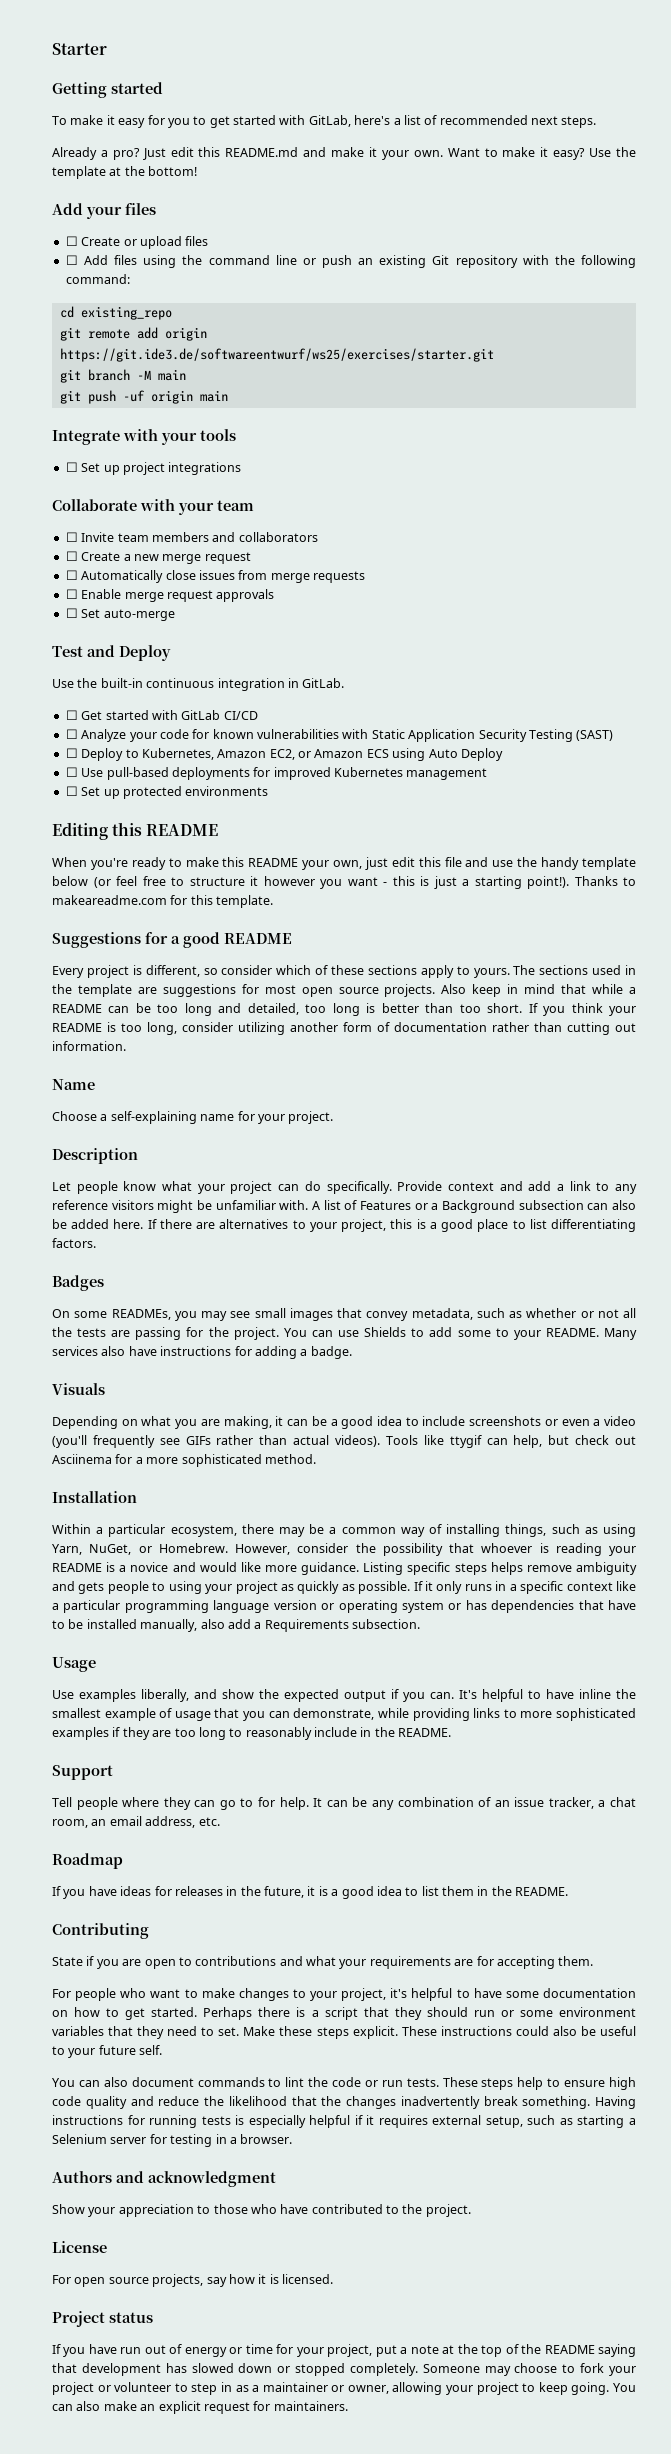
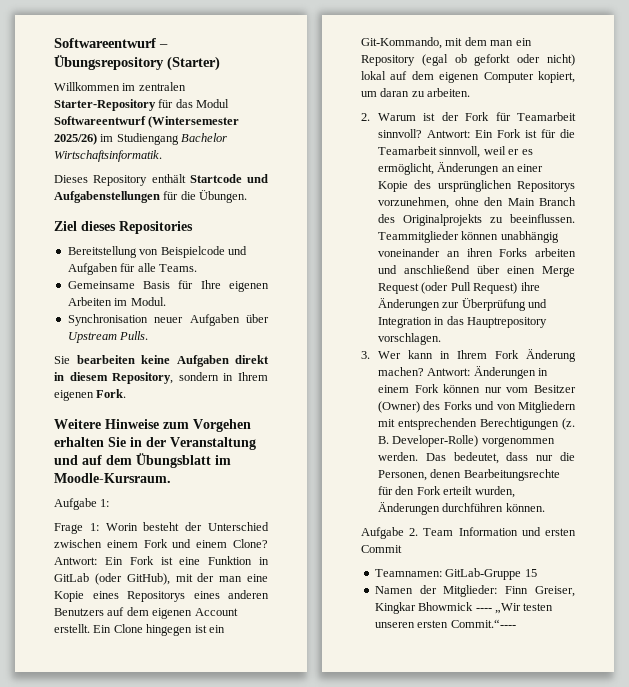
[52,43,107,55] [52,82,163,98] [52,115,597,128] [52,147,637,160] [52,166,198,179] [52,203,156,219] [65,236,209,249] [65,255,636,268] [65,274,130,284] [59,306,172,320] [59,327,207,341] [59,348,494,362] [59,369,186,383] [59,390,228,404] [52,429,236,445] [65,462,242,475] [52,499,254,515] [65,532,318,542] [65,551,251,564] [65,570,365,583] [65,589,275,602] [65,608,175,621] [52,645,171,661] [52,678,345,691] [65,710,258,720] [65,729,614,742] [65,748,503,761] [65,767,488,780] [65,786,269,799] [52,822,219,840] [52,857,636,870] [52,876,636,889] [52,895,274,908] [52,932,292,948] [52,965,636,978] [52,984,636,997] [52,1003,637,1016] [52,1022,636,1035] [52,1041,126,1051] [52,1079,95,1090] [52,1111,334,1124] [52,1148,138,1164] [52,1181,637,1194] [52,1200,636,1213] [52,1219,637,1232] [52,1238,96,1248] [52,1275,104,1291] [52,1308,636,1321] [52,1327,638,1340] [52,1346,352,1359] [52,1383,105,1395] [52,1416,636,1429] [52,1435,637,1448] [52,1454,316,1467] [52,1491,137,1503] [52,1524,636,1537] [52,1543,636,1556] [52,1562,637,1575] [52,1581,637,1594] [52,1600,636,1613] [52,1619,420,1632] [52,1657,96,1672] [52,1689,636,1702] [52,1708,637,1721] [52,1727,452,1740] [52,1765,113,1780] [52,1797,636,1810] [52,1816,220,1828] [52,1853,123,1869] [52,1886,569,1899] [52,1923,149,1939] [52,1956,594,1969] [52,1988,636,2001] [52,2007,636,2020] [52,2026,636,2039] [52,2045,163,2058] [52,2077,636,2090] [52,2096,636,2109] [52,2115,637,2128] [52,2134,293,2147] [52,2171,276,2187] [52,2204,471,2217] [52,2241,107,2253] [52,2274,333,2287] [52,2311,153,2327] [52,2344,637,2357] [52,2363,636,2376] [52,2382,636,2395] [52,2401,348,2414] Starter // Getting started // To make it easy for you to get started with GitLab, here's a list of recommended next steps. // Already a pro? Just edit this README.md and make it your own. Want to make it easy? Use the template at the bottom! // Add your files // ☐ Create or upload files // ☐ Add files using the command line or push an existing Git repository with the following command: // cd existing_repo // git remote add origin https://git.ide3.de/softwareentwurf/ws25/exercises/starter.git // git branch -M main // git push -uf origin main // Integrate with your tools // ☐ Set up project integrations // Collaborate with your team // ☐ Invite team members and collaborators // ☐ Create a new merge request // ☐ Automatically close issues from merge requests // ☐ Enable merge request approvals // ☐ Set auto-merge // Test and Deploy // Use the built-in continuous integration in GitLab. // ☐ Get started with GitLab CI/CD // ☐ Analyze your code for known vulnerabilities with Static Application Security Testing (SAST) // ☐ Deploy to Kubernetes, Amazon EC2, or Amazon ECS using Auto Deploy // ☐ Use pull-based deployments for improved Kubernetes management // ☐ Set up protected environments // Editing this README // When you're ready to make this README your own, just edit this file and use the handy template below (or feel free to structure it however you want - this is just a starting point!). Thanks to makeareadme.com for this template. // Suggestions for a good README // Every project is different, so consider which of these sections apply to yours. The sections used in the template are suggestions for most open source projects. Also keep in mind that while a README can be too long and detailed, too long is better than too short. If you think your README is too long, consider utilizing another form of documentation rather than cutting out information. // Name // Choose a self-explaining name for your project. // Description // Let people know what your project can do specifically. Provide context and add a link to any reference visitors might be unfamiliar with. A list of Features or a Background subsection can also be added here. If there are alternatives to your project, this is a good place to list differentiating factors. // Badges // On some READMEs, you may see small images that convey metadata, such as whether or not all the tests are passing for the project. You can use Shields to add some to your README. Many services also have instructions for adding a badge. // Visuals // Depending on what you are making, it can be a good idea to include screenshots or even a video (you'll frequently see GIFs rather than actual videos). Tools like ttygif can help, but check out Asciinema for a more sophisticated method. // Installation // Within a particular ecosystem, there may be a common way of installing things, such as using Yarn, NuGet, or Homebrew. However, consider the possibility that whoever is reading your README is a novice and would like more guidance. Listing specific steps helps remove ambiguity and gets people to using your project as quickly as possible. If it only runs in a specific context like a particular programming language version or operating system or has dependencies that have to be installed manually, also add a Requirements subsection. // Usage // Use examples liberally, and show the expected output if you can. It's helpful to have inline the smallest example of usage that you can demonstrate, while providing links to more sophisticated examples if they are too long to reasonably include in the README. // Support // Tell people where they can go to for help. It can be any combination of an issue tracker, a chat room, an email address, etc. // Roadmap // If you have ideas for releases in the future, it is a good idea to list them in the README. // Contributing // State if you are open to contributions and what your requirements are for accepting them. // For people who want to make changes to your project, it's helpful to have some documentation on how to get started. Perhaps there is a script that they should run or some environment variables that they need to set. Make these steps explicit. These instructions could also be useful to your future self. // You can also document commands to lint the code or run tests. These steps help to ensure high code quality and reduce the likelihood that the changes inadvertently break something. Having instructions for running tests is especially helpful if it requires external setup, such as starting a Selenium server for testing in a browser. // Authors and acknowledgment // Show your appreciation to those who have contributed to the project. // License // For open source projects, say how it is licensed. // Project status // If you have run out of energy or time for your project, put a note at the top of the README saying that development has slowed down or stopped completely. Someone may choose to fork your project or volunteer to step in as a maintainer or owner, allowing your project to keep going. You can also make an explicit request for maintainers. -> [54,38,168,48] [54,55,220,71] [54,82,186,91] [54,99,230,111] [54,116,240,128] [54,133,228,145] [54,150,162,162] [54,174,268,186] [54,190,248,203] [54,221,193,234] [67,246,247,258] [67,263,197,275] [67,280,269,292] [67,297,166,306] [67,314,269,326] [67,331,149,343] [54,355,269,367] [54,372,268,384] [54,389,127,401] [54,419,251,432] [54,437,256,450] [54,453,231,468] [54,473,171,483] [54,498,110,510] [54,522,269,534] [54,539,268,548] [54,556,269,565] [54,573,268,585] [54,590,269,602] [54,607,238,619] [54,624,225,636] [361,37,532,49] [361,54,575,66] [361,71,575,83] [361,88,471,97] [361,112,576,121] [378,129,575,138] [378,146,533,158] [378,162,544,175] [378,180,575,192] [378,197,576,209] [378,214,575,226] [378,231,559,243] [378,248,576,257] [378,265,575,277] [378,282,540,294] [378,298,548,311] [378,316,548,328] [378,333,442,345] [361,349,576,362] [378,366,549,379] [378,384,576,393] [378,401,576,413] [378,418,575,430] [378,435,555,447] [378,452,575,464] [378,469,560,481] [378,486,515,498] [378,502,545,515] [361,527,576,539] [361,545,402,553] [374,568,537,580] [374,585,575,597] [374,602,554,614] [374,619,516,628] Softwareentwurf – Übungsrepository (Starter) // Willkommen im zentralen Starter-Repository für das Modul Softwareentwurf (Wintersemester 2025/26) im Studiengang Bachelor Wirtschaftsinformatik. // Dieses Repository enthält Startcode und Aufgabenstellungen für die Übungen. // Ziel dieses Repositories // Bereitstellung von Beispielcode und Aufgaben für alle Teams. // Gemeinsame Basis für Ihre eigenen Arbeiten im Modul. // Synchronisation neuer Aufgaben über Upstream Pulls. // Sie bearbeiten keine Aufgaben direkt in diesem Repository, sondern in Ihrem eigenen Fork. // Weitere Hinweise zum Vorgehen erhalten Sie in der Veranstaltung und auf dem Übungsblatt im Moodle-Kursraum. // Aufgabe 1: // Frage 1: Worin besteht der Unterschied zwischen einem Fork und einem Clone? Antwort: Ein Fork ist eine Funktion in GitLab (oder GitHub), mit der man eine Kopie eines Repositorys eines anderen Benutzers auf dem eigenen Account erstellt. Ein Clone hingegen ist ein Git-Kommando, mit dem man ein Repository (egal ob geforkt oder nicht) lokal auf dem eigenen Computer kopiert, um daran zu arbeiten. // 2. Warum ist der Fork für Teamarbeit sinnvoll? Antwort: Ein Fork ist für die Teamarbeit sinnvoll, weil er es ermöglicht, Änderungen an einer Kopie des ursprünglichen Repositorys vorzunehmen, ohne den Main Branch des Originalprojekts zu beeinflussen. Teammitglieder können unabhängig voneinander an ihren Forks arbeiten und anschließend über einen Merge Request (oder Pull Request) ihre Änderungen zur Überprüfung und Integration in das Hauptrepository vorschlagen. // 3. Wer kann in Ihrem Fork Änderung machen? Antwort: Änderungen in einem Fork können nur vom Besitzer (Owner) des Forks und von Mitgliedern mit entsprechenden Berechtigungen (z. B. Developer-Rolle) vorgenommen werden. Das bedeutet, dass nur die Personen, denen Bearbeitungsrechte für den Fork erteilt wurden, Änderungen durchführen können. // Aufgabe 2. Team Information und ersten Commit // Teamnamen: GitLab-Gruppe 15 // Namen der Mitglieder: Finn Greiser, Kingkar Bhowmick ---- „Wir testen unseren ersten Commit.“----

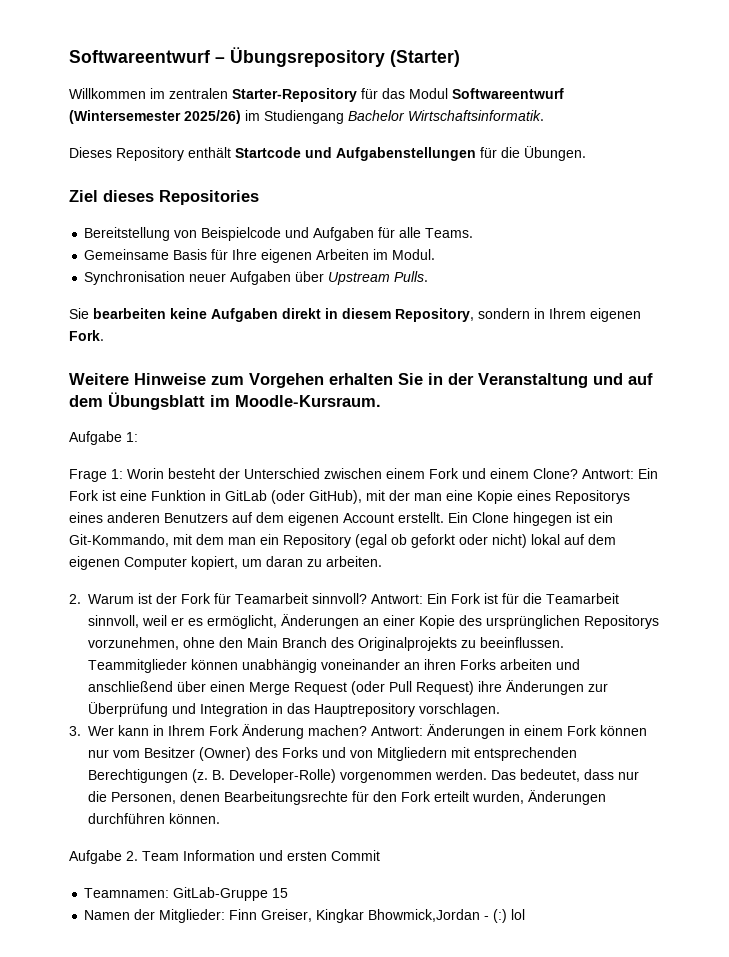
[418,602,554,614] [374,619,516,628] Bhowmick ---- „Wir testen unseren ersten Commit.“---- -> [368,909,526,923] Bhowmick,Jordan - (:) lol

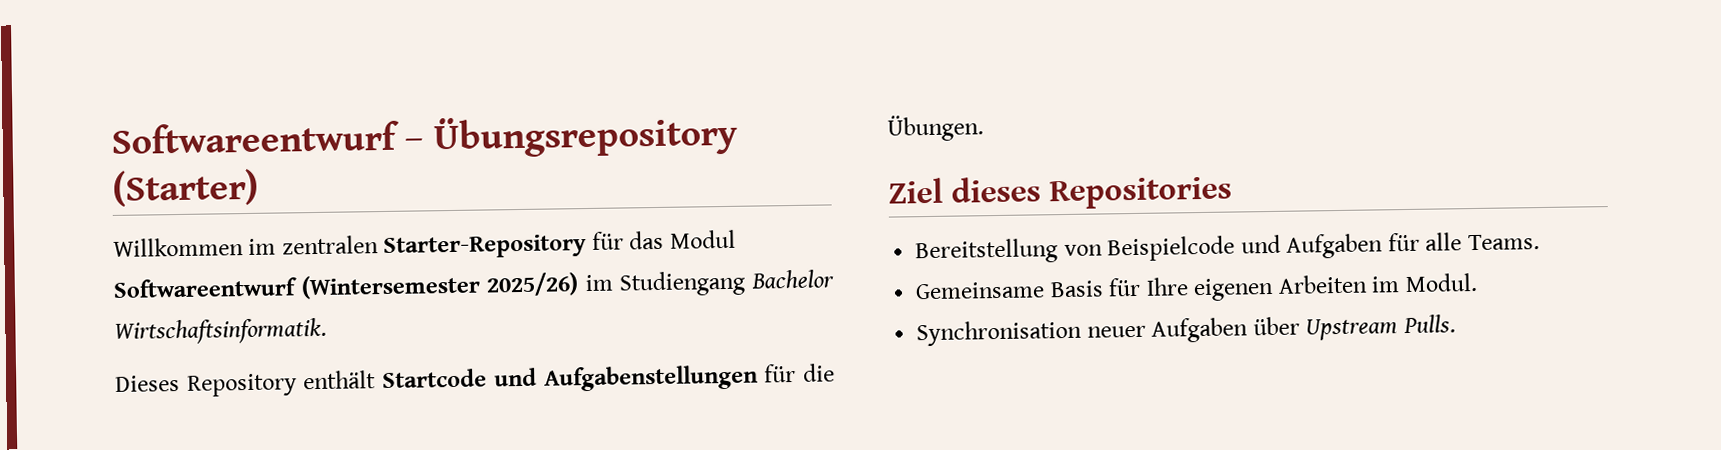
[69,308,641,322] [69,330,104,341] [69,373,653,388] [69,392,381,410] [69,431,138,445] [69,468,658,482] [69,490,630,504] [69,512,613,526] [69,534,616,548] [69,556,382,570] [69,593,619,604] [88,614,659,629] [88,637,564,651] [88,659,580,673] [88,680,608,695] [88,702,500,717] [69,724,647,739] [88,747,577,761] [88,769,639,783] [88,790,606,805] [88,813,220,824] [69,850,380,864] [84,887,289,901] [84,909,526,923] // Sie bearbeiten keine Aufgaben direkt in diesem Repository, sondern in Ihrem eigenen Fork. // Weitere Hinweise zum Vorgehen erhalten Sie in der Veranstaltung und auf dem Übungsblatt im Moodle-Kursraum. // Aufgabe 1: // Frage 1: Worin besteht der Unterschied zwischen einem Fork und einem Clone? Antwort: Ein Fork ist eine Funktion in GitLab (oder GitHub), mit der man eine Kopie eines Repositorys eines anderen Benutzers auf dem eigenen Account erstellt. Ein Clone hingegen ist ein Git-Kommando, mit dem man ein Repository (egal ob geforkt oder nicht) lokal auf dem eigenen Computer kopiert, um daran zu arbeiten. // 2. Warum ist der Fork für Teamarbeit sinnvoll? Antwort: Ein Fork ist für die Teamarbeit sinnvoll, weil er es ermöglicht, Änderungen an einer Kopie des ursprünglichen Repositorys vorzunehmen, ohne den Main Branch des Originalprojekts zu beeinflussen. Teammitglieder können unabhängig voneinander an ihren Forks arbeiten und anschließend über einen Merge Request (oder Pull Request) ihre Änderungen zur Überprüfung und Integration in das Hauptrepository vorschlagen. // 3. Wer kann in Ihrem Fork Änderung machen? Antwort: Änderungen in einem Fork können nur vom Besitzer (Owner) des Forks und von Mitgliedern mit entsprechenden Berechtigungen (z. B. Developer-Rolle) vorgenommen werden. Das bedeutet, dass nur die Personen, denen Bearbeitungsrechte für den Fork erteilt wurden, Änderungen durchführen können. // Aufgabe 2. Team Information und ersten Commit // Teamnamen: GitLab-Gruppe 15 // Namen der Mitglieder: Finn Greiser, Kingkar Bhowmick,Jordan - (:) lol -> (1456, 324) none

